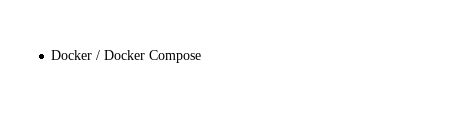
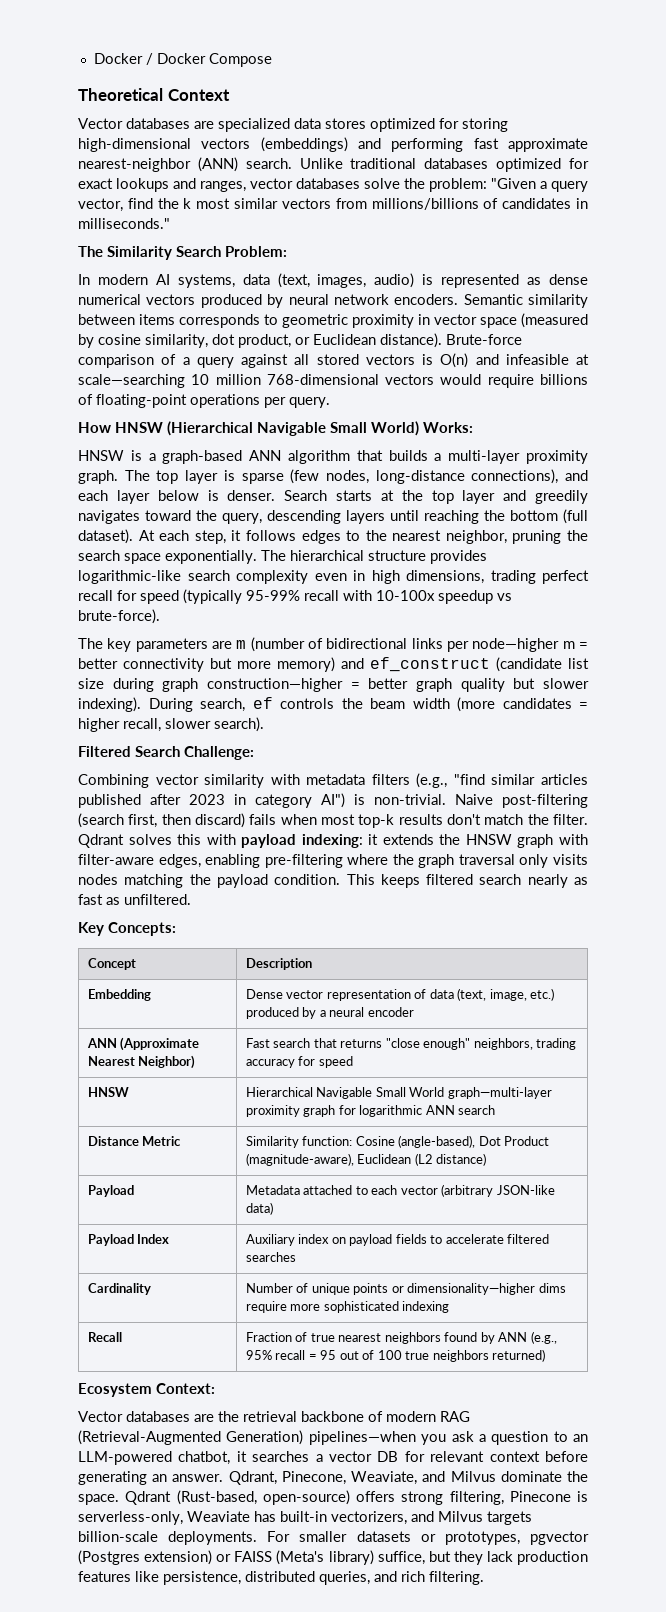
(202, 56) none -> [78,88,230,101] [78,118,508,132] [78,137,588,152] [78,157,589,172] [78,178,588,192] [78,198,588,212] [78,218,170,229] [78,246,287,260] [78,273,589,288] [78,294,588,308] [78,313,588,328] [78,333,522,348] [78,353,589,368] [78,374,588,388] [78,394,330,408] [78,421,473,436] [78,450,588,464] [78,469,588,484] [78,490,588,504] [78,509,588,524] [78,529,588,544] [78,550,487,564] [78,570,589,584] [78,589,512,604] [78,609,160,624] [78,637,588,652] [78,657,589,672] [78,678,590,692] [78,697,588,712] [78,717,264,732] [78,746,254,760] [78,773,588,788] [78,793,588,808] [78,813,588,828] [78,834,588,848] [78,854,588,868] [78,874,589,888] [78,894,191,905] [78,922,176,936] [87,958,136,970] [245,958,312,970] [87,989,151,1001] [245,988,555,1001] [245,1007,414,1019] [86,1037,200,1051] [87,1055,196,1069] [245,1038,577,1050] [245,1056,353,1068] [87,1087,129,1097] [245,1087,552,1099] [245,1105,496,1117] [87,1136,182,1146] [245,1135,550,1148] [245,1153,487,1166] [87,1185,134,1197] [245,1184,555,1197] [245,1202,273,1215] [87,1234,170,1246] [245,1234,550,1246] [245,1252,296,1262] [87,1283,151,1295] [245,1283,566,1295] [245,1301,450,1313] [87,1332,122,1342] [245,1331,557,1344] [245,1349,546,1362] [78,1383,215,1397] [78,1411,470,1422] [78,1430,588,1445] [78,1451,588,1465] [78,1471,588,1485] [78,1490,588,1505] [78,1511,532,1525] [78,1531,590,1545] [78,1550,589,1565] [78,1571,484,1585] // Theoretical Context // Vector databases are specialized data stores optimized for storing high-dimensional vectors (embeddings) and performing fast approximate nearest-neighbor (ANN) search. Unlike traditional databases optimized for exact lookups and ranges, vector databases solve the problem: "Given a query vector, find the k most similar vectors from millions/billions of candidates in milliseconds." // The Similarity Search Problem: // In modern AI systems, data (text, images, audio) is represented as dense numerical vectors produced by neural network encoders. Semantic similarity between items corresponds to geometric proximity in vector space (measured by cosine similarity, dot product, or Euclidean distance). Brute-force comparison of a query against all stored vectors is O(n) and infeasible at scale—searching 10 million 768-dimensional vectors would require billions of floating-point operations per query. // How HNSW (Hierarchical Navigable Small World) Works: // HNSW is a graph-based ANN algorithm that builds a multi-layer proximity graph. The top layer is sparse (few nodes, long-distance connections), and each layer below is denser. Search starts at the top layer and greedily navigates toward the query, descending layers until reaching the bottom (full dataset). At each step, it follows edges to the nearest neighbor, pruning the search space exponentially. The hierarchical structure provides logarithmic-like search complexity even in high dimensions, trading perfect recall for speed (typically 95-99% recall with 10-100x speedup vs brute-force). // The key parameters are m (number of bidirectional links per node—higher m = better connectivity but more memory) and ef_construct (candidate list size during graph construction—higher = better graph quality but slower indexing). During search, ef controls the beam width (more candidates = higher recall, slower search). // Filtered Search Challenge: // Combining vector similarity with metadata filters (e.g., "find similar articles published after 2023 in category AI") is non-trivial. Naive post-filtering (search first, then discard) fails when most top-k results don't match the filter. Qdrant solves this with payload indexing: it extends the HNSW graph with filter-aware edges, enabling pre-filtering where the graph traversal only visits nodes matching the payload condition. This keeps filtered search nearly as fast as unfiltered. // Key Concepts: // Concept | Description // Embedding | Dense vector representation of data (text, image, etc.) produced by a neural encoder // ANN (Approximate Nearest Neighbor) | Fast search that returns "close enough" neighbors, trading accuracy for speed // HNSW | Hierarchical Navigable Small World graph—multi-layer proximity graph for logarithmic ANN search // Distance Metric | Similarity function: Cosine (angle-based), Dot Product (magnitude-aware), Euclidean (L2 distance) // Payload | Metadata attached to each vector (arbitrary JSON-like data) // Payload Index | Auxiliary index on payload fields to accelerate filtered searches // Cardinality | Number of unique points or dimensionality—higher dims require more sophisticated indexing // Recall | Fraction of true nearest neighbors found by ANN (e.g., 95% recall = 95 out of 100 true neighbors returned) // Ecosystem Context: // Vector databases are the retrieval backbone of modern RAG (Retrieval-Augmented Generation) pipelines—when you ask a question to an LLM-powered chatbot, it searches a vector DB for relevant context before generating an answer. Qdrant, Pinecone, Weaviate, and Milvus dominate the space. Qdrant (Rust-based, open-source) offers strong filtering, Pinecone is serverless-only, Weaviate has built-in vectorizers, and Milvus targets billion-scale deployments. For smaller datasets or prototypes, pgvector (Postgres extension) or FAISS (Meta's library) suffice, but they lack production features like persistence, distributed queries, and rich filtering.

